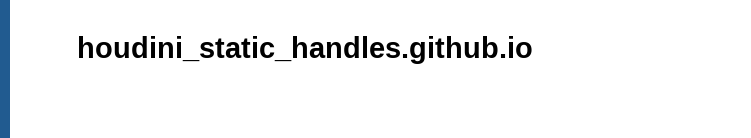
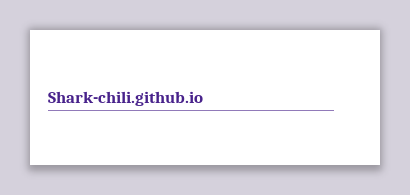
[77,36,533,64] houdini_static_handles.github.io -> [48,91,203,106] Shark-chili.github.io

